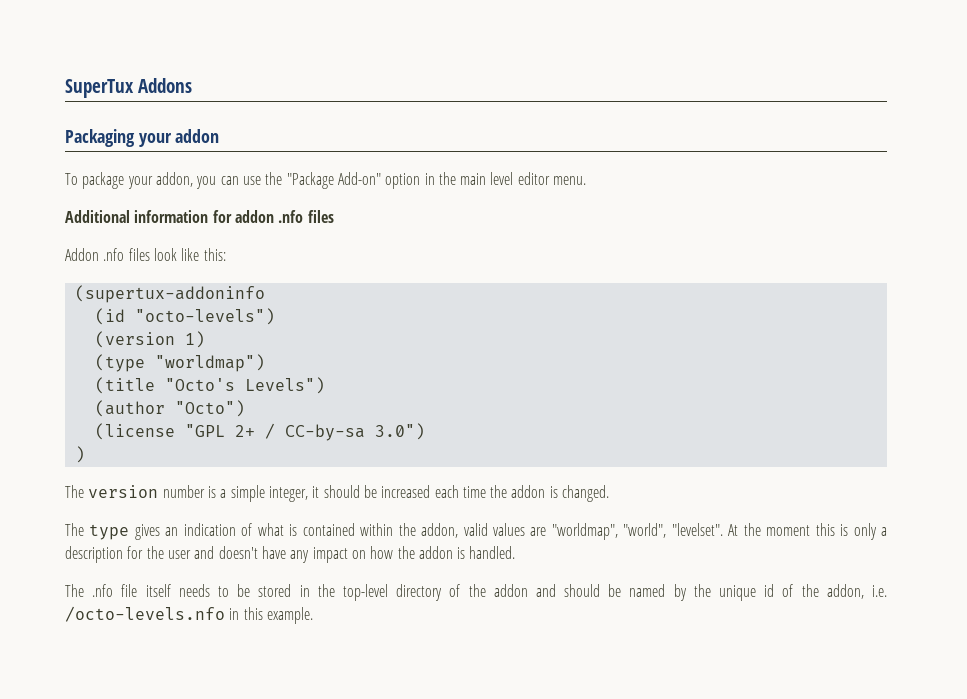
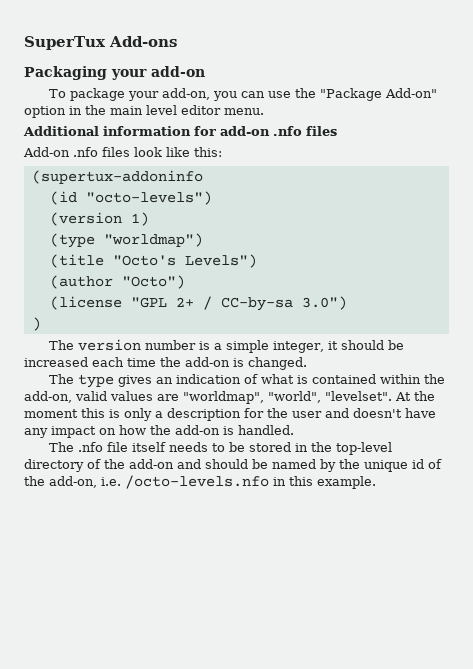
[138,78,192,93] Addons -> [108,36,177,47] Add-ons
[175,129,220,143] addon -> [151,66,205,77] add-on
[155,172,193,187] addon, -> [161,88,210,100] add-on,
[234,210,274,223] addon -> [220,126,270,136] add-on
[65,248,99,261] Addon -> [23,147,70,157] Add-on
[511,485,546,498] addon -> [185,357,230,367] add-on
[421,523,459,538] addon, -> [24,391,72,403] add-on,
[418,546,453,559] addon -> [175,425,220,435] add-on
[493,584,528,597] addon -> [129,459,174,469] add-on
[826,584,864,599] addon, -> [49,476,97,488] add-on,

